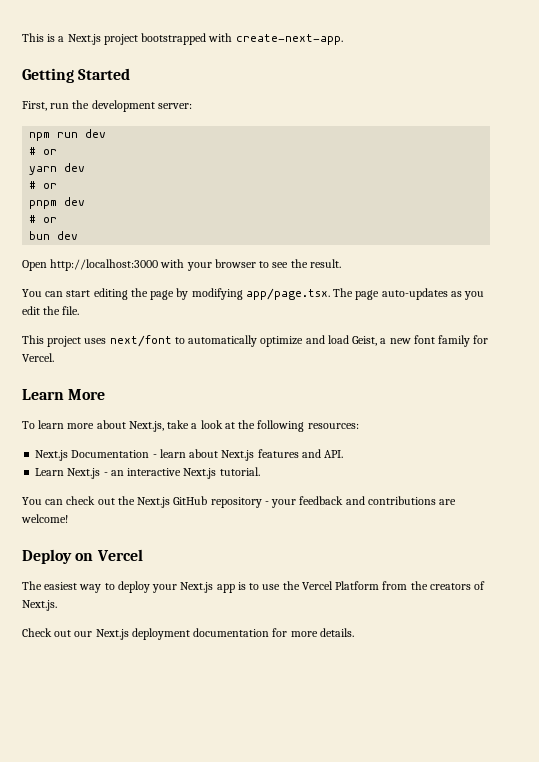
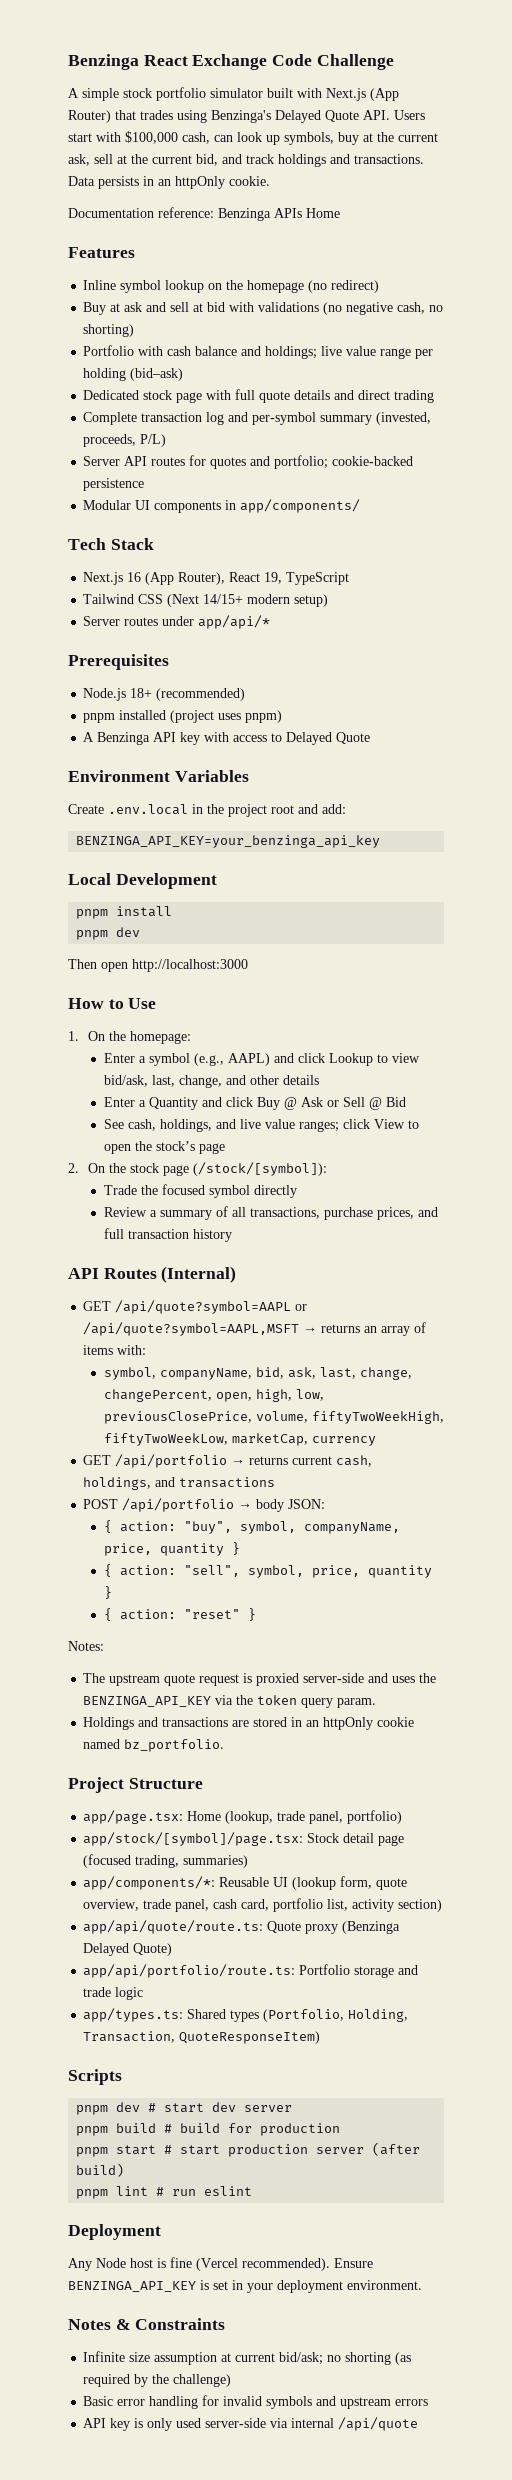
[22,33,343,45] [22,68,131,83] [22,100,192,112] [29,129,107,141] [29,147,58,155] [29,163,86,175] [29,181,58,189] [29,197,86,209] [29,215,58,223] [29,231,79,240] [22,259,341,271] [22,288,485,300] [22,306,80,315] [22,335,489,347] [22,353,54,362] [22,389,106,400] [22,420,359,432] [35,449,344,461] [35,467,260,479] [22,496,457,508] [21,514,68,523] [22,549,143,564] [22,581,486,593] [22,600,57,611] [22,628,354,640] This is a Next.js project bootstrapped with create-next-app. // Getting Started // First, run the development server: // npm run dev // # or // yarn dev // # or // pnpm dev // # or // bun dev // Open http://localhost:3000 with your browser to see the result. // You can start editing the page by modifying app/page.tsx. The page auto-updates as you edit the file. // This project uses next/font to automatically optimize and load Geist, a new font family for Vercel. // Learn More // To learn more about Next.js, take a look at the following resources: // Next.js Documentation - learn about Next.js features and API. // Learn Next.js - an interactive Next.js tutorial. // You can check out the Next.js GitHub repository - your feedback and contributions are welcome! // Deploy on Vercel // The easiest way to deploy your Next.js app is to use the Vercel Platform from the creators of Next.js. // Check out our Next.js deployment documentation for more details. -> [68,54,394,70] [68,87,399,101] [68,110,425,123] [68,131,438,145] [68,154,424,167] [68,176,270,189] [68,207,340,221] [68,247,135,258] [83,280,380,293] [83,302,444,315] [83,324,135,337] [83,345,434,359] [83,368,184,381] [83,389,435,403] [83,412,432,425] [83,434,167,447] [83,455,414,469] [83,478,145,491] [83,499,361,513] [68,538,154,550] [83,572,350,585] [83,594,329,607] [83,615,271,629] [68,654,169,670] [83,688,246,701] [83,710,283,723] [83,732,371,745] [68,770,249,782] [68,804,346,817] [76,835,381,848] [68,873,217,889] [76,906,173,919] [76,927,141,940] [68,959,248,972] [68,998,157,1009] [68,1031,192,1044] [103,1053,420,1066] [103,1075,319,1088] [103,1097,406,1110] [103,1119,419,1132] [103,1141,225,1154] [68,1162,328,1176] [103,1184,297,1198] [103,1206,438,1220] [103,1228,232,1242] [68,1266,237,1283] [83,1300,308,1314] [83,1322,427,1336] [83,1345,147,1355] [103,1367,412,1380] [103,1389,324,1402] [103,1411,444,1424] [103,1433,376,1446] [83,1454,373,1468] [83,1477,276,1490] [83,1498,326,1512] [103,1520,400,1534] [103,1542,240,1556] [103,1564,432,1578] [103,1586,112,1599] [103,1608,256,1621] [68,1641,104,1651] [83,1673,437,1686] [83,1695,377,1708] [83,1717,415,1730] [83,1739,225,1752] [68,1777,203,1793] [83,1810,403,1824] [83,1832,405,1846] [83,1854,249,1868] [83,1876,408,1890] [83,1898,443,1912] [83,1920,401,1934] [83,1943,173,1956] [83,1964,419,1978] [83,1987,144,2000] [83,2008,409,2022] [83,2031,321,2044] [68,2069,122,2085] [76,2102,293,2115] [76,2123,341,2136] [76,2142,421,2157] [76,2163,125,2177] [76,2186,253,2199] [68,2224,161,2240] [68,2257,373,2271] [68,2280,422,2293] [68,2318,226,2330] [83,2351,412,2365] [83,2374,232,2387] [83,2395,429,2409] [83,2417,419,2431] Benzinga React Exchange Code Challenge // A simple stock portfolio simulator built with Next.js (App Router) that trades using Benzinga's Delayed Quote API. Users start with $100,000 cash, can look up symbols, buy at the current ask, sell at the current bid, and track holdings and transactions. Data persists in an httpOnly cookie. // Documentation reference: Benzinga APIs Home // Features // Inline symbol lookup on the homepage (no redirect) // Buy at ask and sell at bid with validations (no negative cash, no shorting) // Portfolio with cash balance and holdings; live value range per holding (bid–ask) // Dedicated stock page with full quote details and direct trading // Complete transaction log and per-symbol summary (invested, proceeds, P/L) // Server API routes for quotes and portfolio; cookie-backed persistence // Modular UI components in app/components/ // Tech Stack // Next.js 16 (App Router), React 19, TypeScript // Tailwind CSS (Next 14/15+ modern setup) // Server routes under app/api/* // Prerequisites // Node.js 18+ (recommended) // pnpm installed (project uses pnpm) // A Benzinga API key with access to Delayed Quote // Environment Variables // Create .env.local in the project root and add: // BENZINGA_API_KEY=your_benzinga_api_key // Local Development // pnpm install // pnpm dev // Then open http://localhost:3000 // How to Use // 1. On the homepage: // Enter a symbol (e.g., AAPL) and click Lookup to view bid/ask, last, change, and other details // Enter a Quantity and click Buy @ Ask or Sell @ Bid // See cash, holdings, and live value ranges; click View to open the stock’s page // 2. On the stock page (/stock/[symbol]): // Trade the focused symbol directly // Review a summary of all transactions, purchase prices, and full transaction history // API Routes (Internal) // GET /api/quote?symbol=AAPL or /api/quote?symbol=AAPL,MSFT → returns an array of items with: // symbol, companyName, bid, ask, last, change, changePercent, open, high, low, previousClosePrice, volume, fiftyTwoWeekHigh, fiftyTwoWeekLow, marketCap, currency // GET /api/portfolio → returns current cash, holdings, and transactions // POST /api/portfolio → body JSON: // { action: "buy", symbol, companyName, price, quantity } // { action: "sell", symbol, price, quantity } // { action: "reset" } // Notes: // The upstream quote request is proxied server-side and uses the BENZINGA_API_KEY via the token query param. // Holdings and transactions are stored in an httpOnly cookie named bz_portfolio. // Project Structure // app/page.tsx: Home (lookup, trade panel, portfolio) // app/stock/[symbol]/page.tsx: Stock detail page (focused trading, summaries) // app/components/*: Reusable UI (lookup form, quote overview, trade panel, cash card, portfolio list, activity section) // app/api/quote/route.ts: Quote proxy (Benzinga Delayed Quote) // app/api/portfolio/route.ts: Portfolio storage and trade logic // app/types.ts: Shared types (Portfolio, Holding, Transaction, QuoteResponseItem) // Scripts // pnpm dev # start dev server // pnpm build # build for production // pnpm start # start production server (after build) // pnpm lint # run eslint // Deployment // Any Node host is fine (Vercel recommended). Ensure BENZINGA_API_KEY is set in your deployment environment. // Notes & Constraints // Infinite size assumption at current bid/ask; no shorting (as required by the challenge) // Basic error handling for invalid symbols and upstream errors // API key is only used server-side via internal /api/quote

